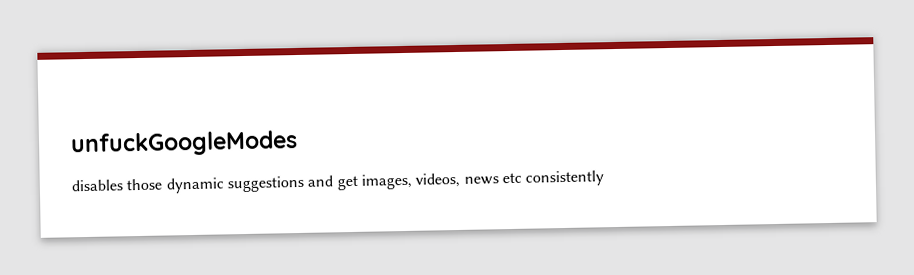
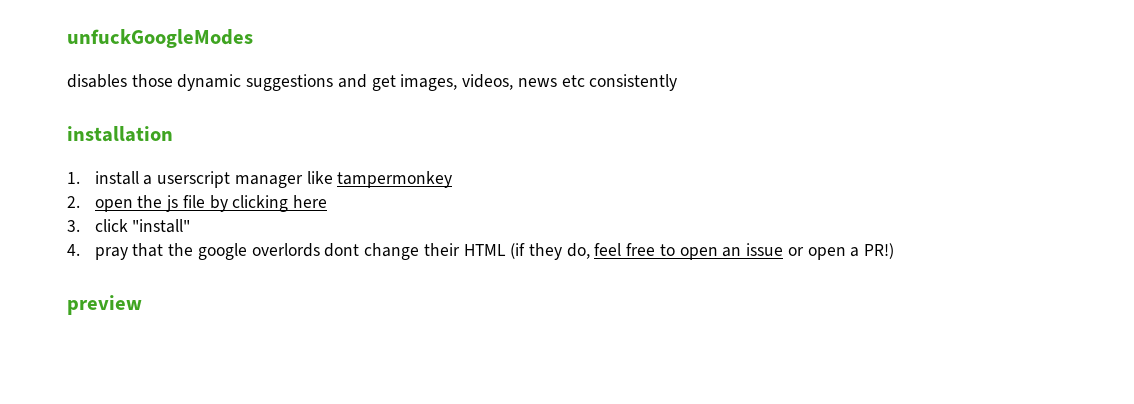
(605, 178) none -> [67,126,173,142] [67,171,453,188] [67,195,328,212] [67,219,191,233] [67,243,894,260] [67,295,142,315] // installation // 1. install a userscript manager like tampermonkey // 2. open the js file by clicking here // 3. click "install" // 4. pray that the google overlords dont change their HTML (if they do, feel free to open an issue or open a PR!) // preview

